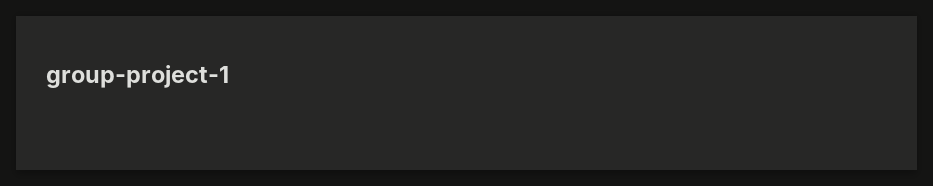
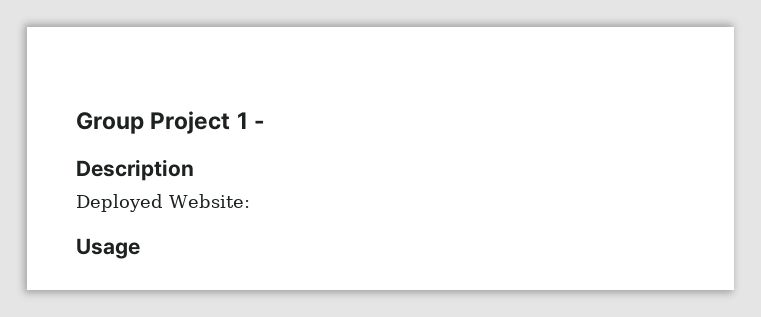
[46,65,229,88] group-project-1 -> [76,111,266,134] [76,159,194,181] [76,194,250,212] [76,238,140,259] Group Project 1 - // Description // Deployed Website: // Usage

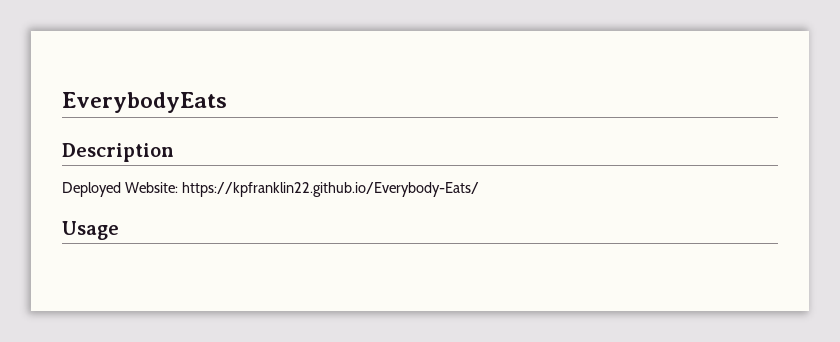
[76,111,266,134] Group Project 1 - -> [62,92,227,113] EverybodyEats
(250, 201) none -> [181,182,479,197] https://kpfranklin22.github.io/Everybody-Eats/

